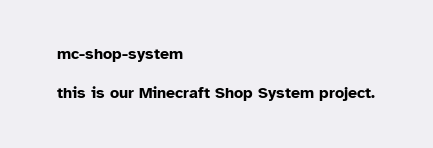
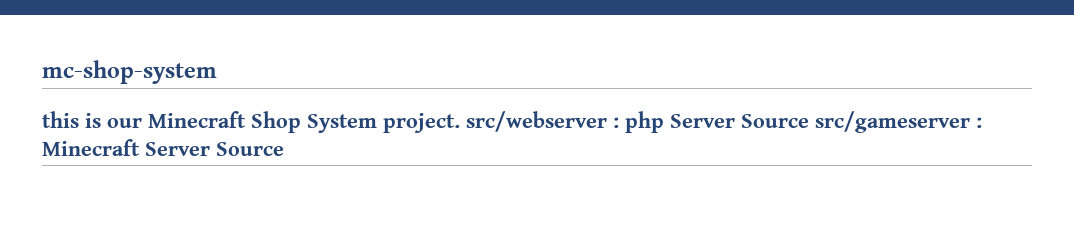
(375, 94) none -> [466,111,982,133] [42,139,284,156] src/webserver : php Server Source src/gameserver : Minecraft Server Source

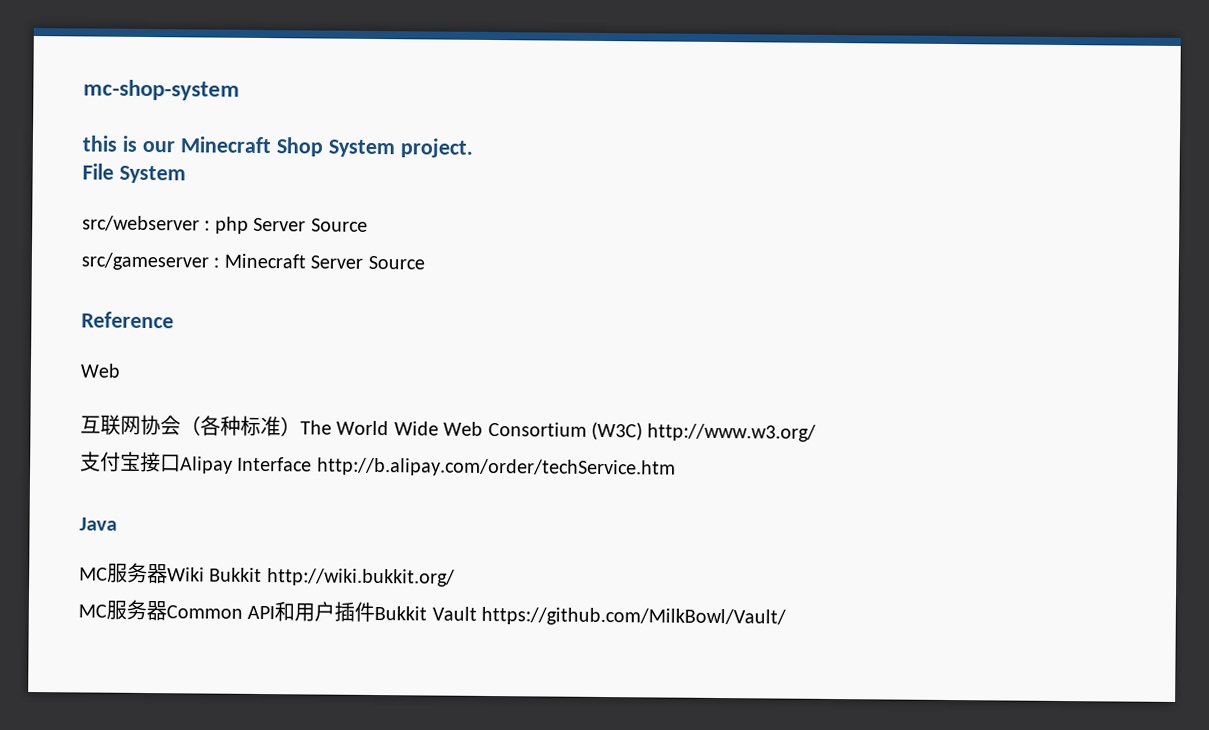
(460, 123) none -> [82,163,186,184] // File System //
(809, 121) none -> (368, 225) //
(284, 149) none -> [81,311,174,329] [80,363,120,378] [80,414,817,442] [80,451,676,478] [79,517,117,531] [79,562,455,587] [78,599,787,627] // Reference // Web // 互联网协会（各种标准）The World Wide Web Consortium (W3C) http://www.w3.org/ // 支付宝接口Alipay Interface http://b.alipay.com/order/techService.htm // Java // MC服务器Wiki Bukkit http://wiki.bukkit.org/ // MC服务器Common API和用户插件Bukkit Vault https://github.com/MilkBowl/Vault/

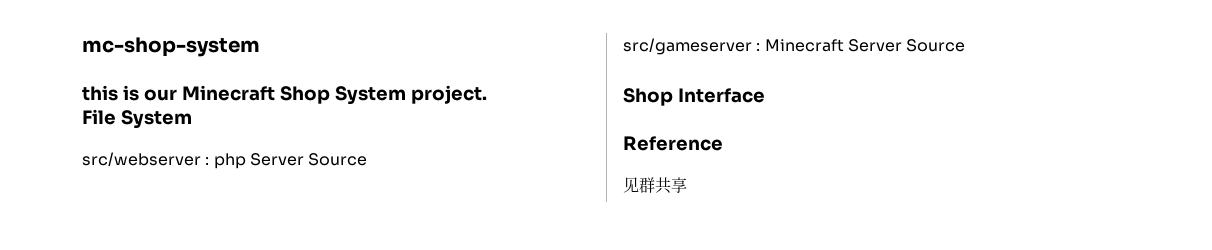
(425, 262) none -> [623,88,765,106] // Shop Interface
[80,363,120,378] [80,414,817,442] [80,451,676,478] [79,517,117,531] [79,562,455,587] [78,599,787,627] Web // 互联网协会（各种标准）The World Wide Web Consortium (W3C) http://www.w3.org/ // 支付宝接口Alipay Interface http://b.alipay.com/order/techService.htm // Java // MC服务器Wiki Bukkit http://wiki.bukkit.org/ // MC服务器Common API和用户插件Bukkit Vault https://github.com/MilkBowl/Vault/ -> [623,177,687,194] 见群共享

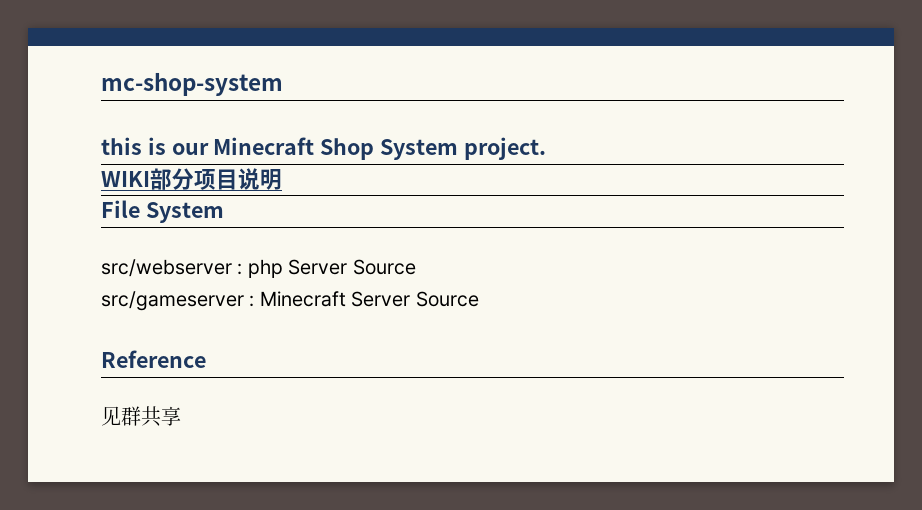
(487, 94) none -> [101,168,282,190] // WIKI部分项目说明
[623,88,765,106] // Shop Interface -> (479, 299) none

